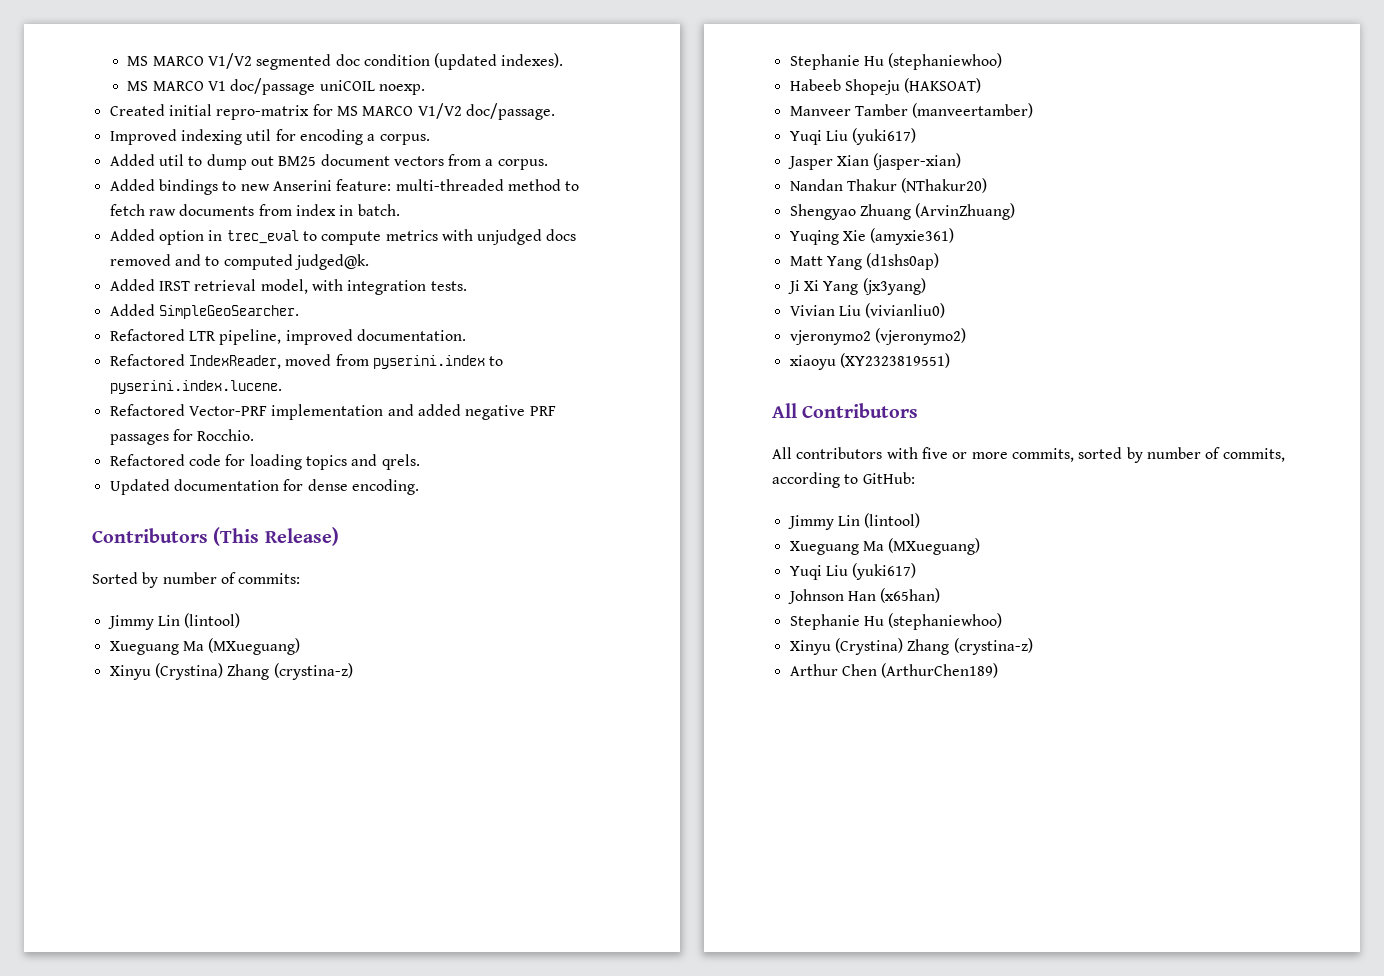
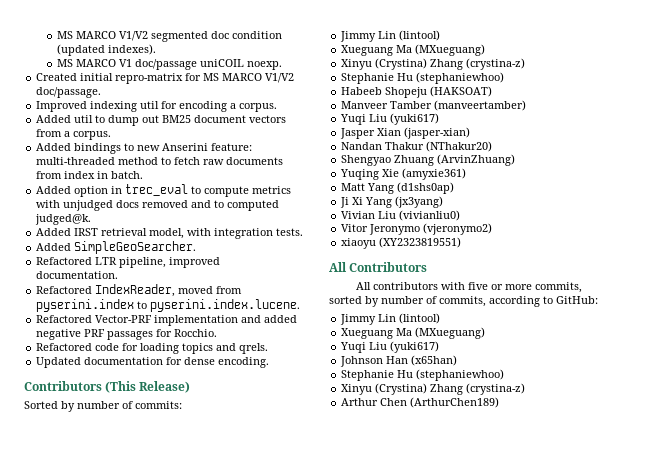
[789,330,871,345] vjeronymo2 -> [341,224,421,235] Vitor Jeronymo

